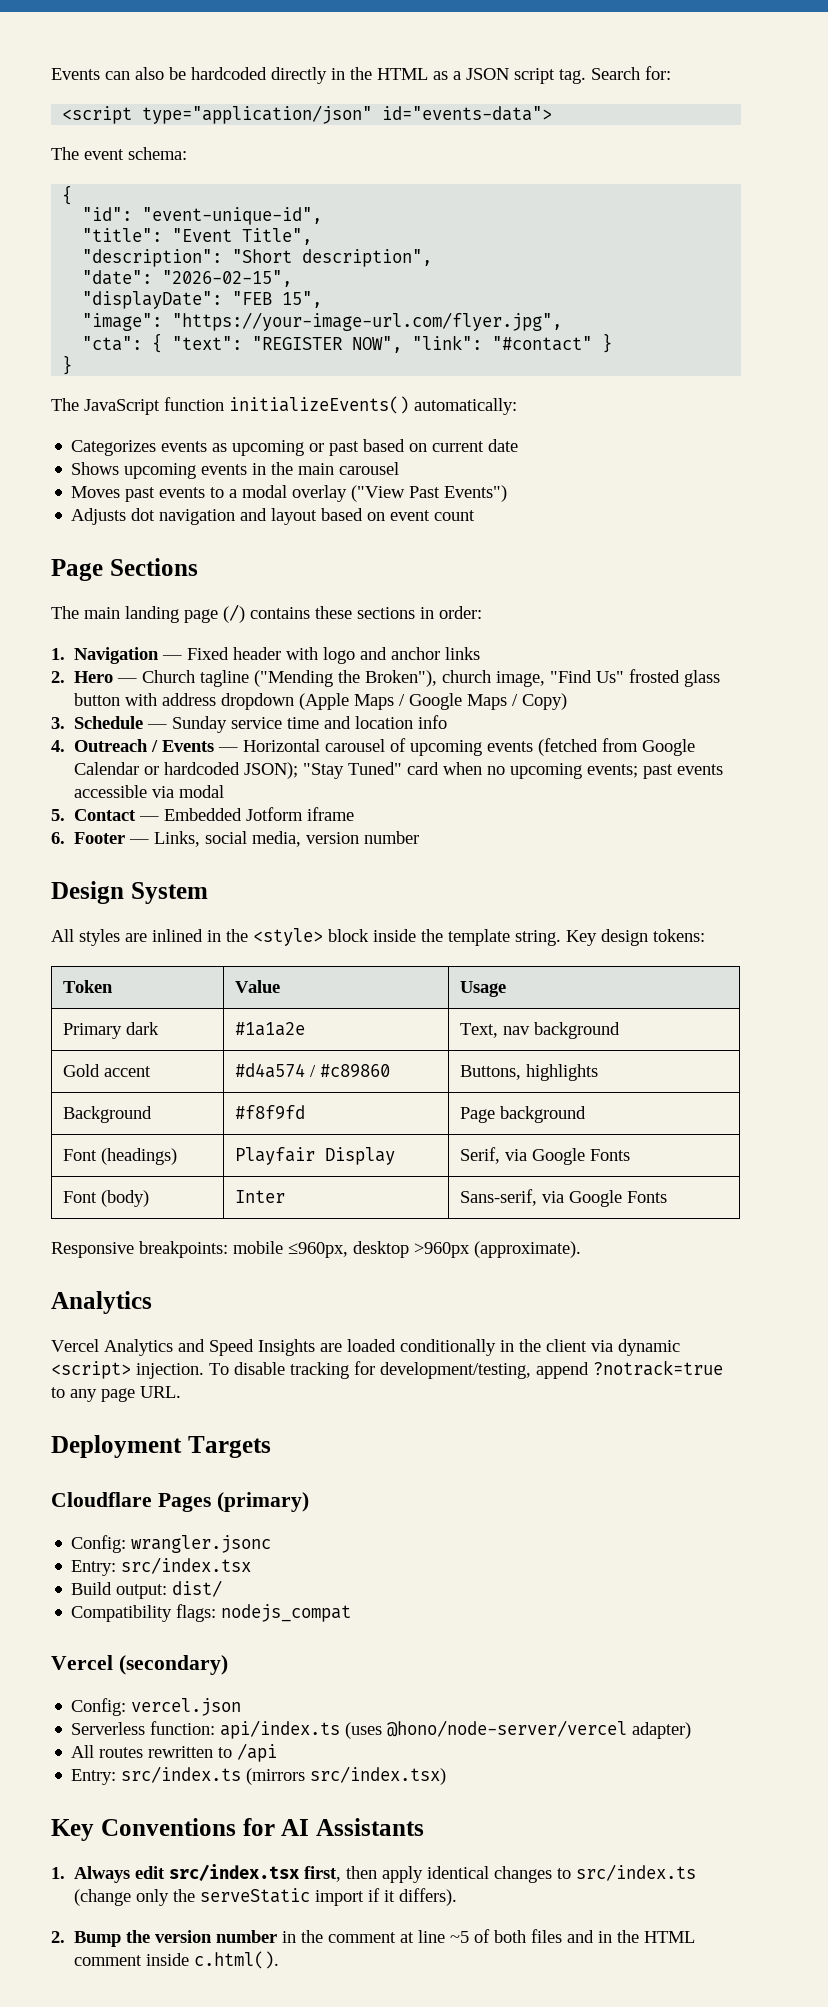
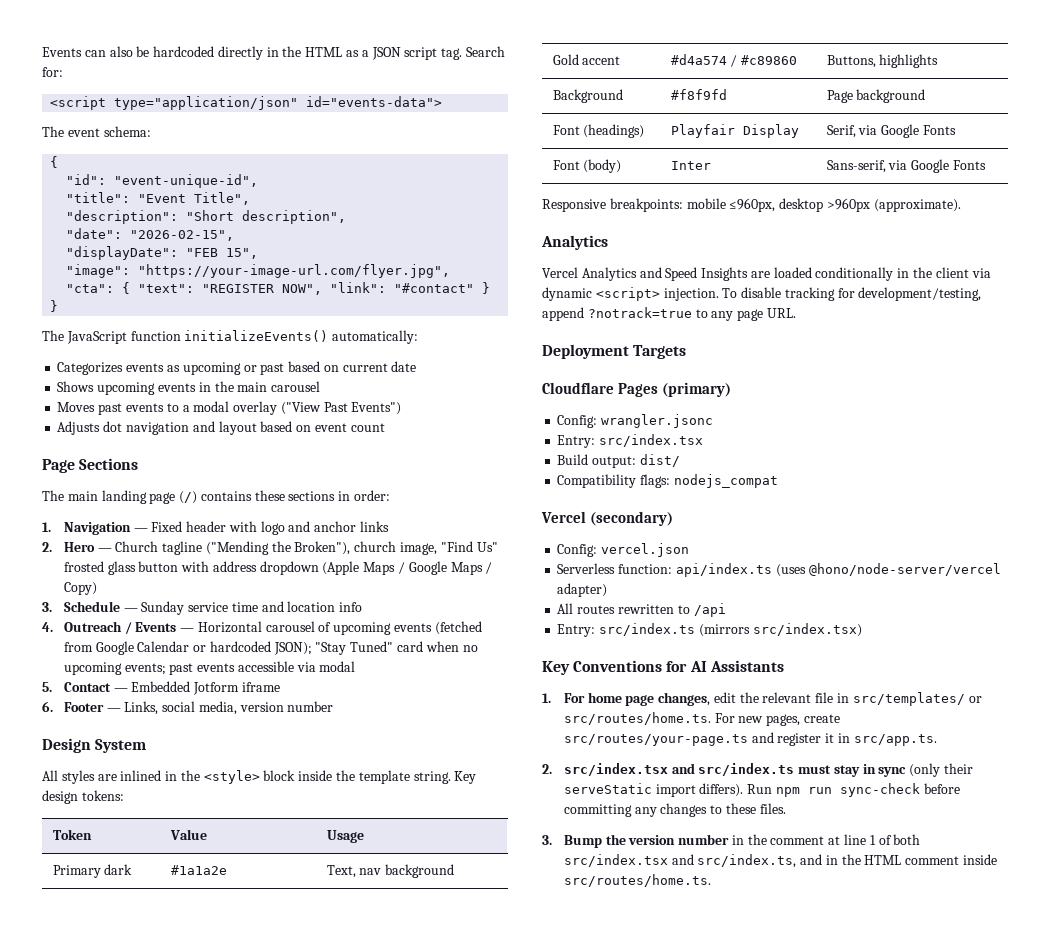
[74,1864,697,1883] [74,1888,458,1906] [51,1931,65,1943] Always edit src/index.tsx first, then apply identical changes to src/index.ts (change only the serveStatic import if it differs). // 2. -> [563,692,982,706] [563,712,840,726] [563,732,937,746] [542,763,974,777] [563,783,960,797] [563,803,786,817] [542,835,552,845] For home page changes, edit the relevant file in src/templates/ or src/routes/home.ts. For new pages, create src/routes/your-page.ts and register it in src/app.ts. // 2. src/index.tsx and src/index.ts must stay in sync (only their serveStatic import differs). Run npm run sync-check before committing any changes to these files. // 3.
[450,1931,470,1943] ~5 -> [869,835,876,845] 1
[531,1929,563,1943] files -> [563,854,797,868] src/index.tsx and src/index.ts,
[194,1951,280,1969] c.html(). -> [563,874,711,887] src/routes/home.ts.

